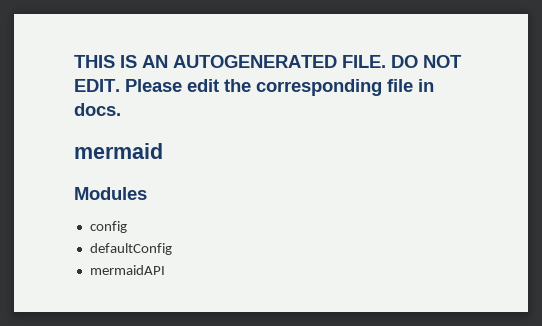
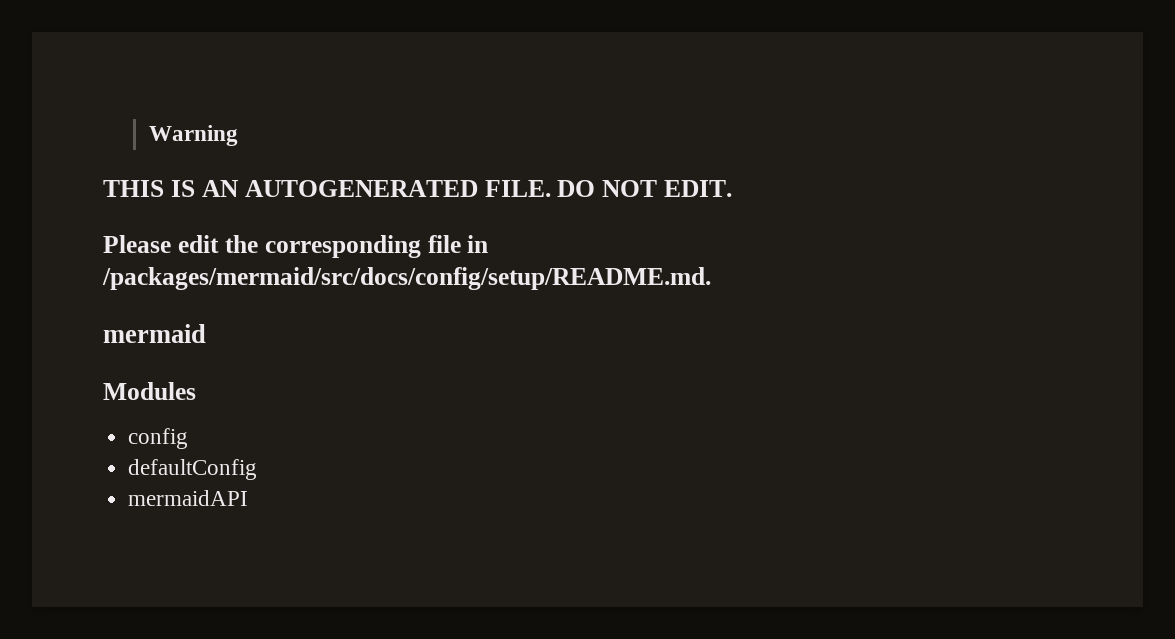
(74, 61) none -> [148,125,238,146] Warning //
(120, 85) none -> (733, 188) //
[74,103,121,116] docs. -> [102,267,711,290] /packages/mermaid/src/docs/config/setup/README.md.

